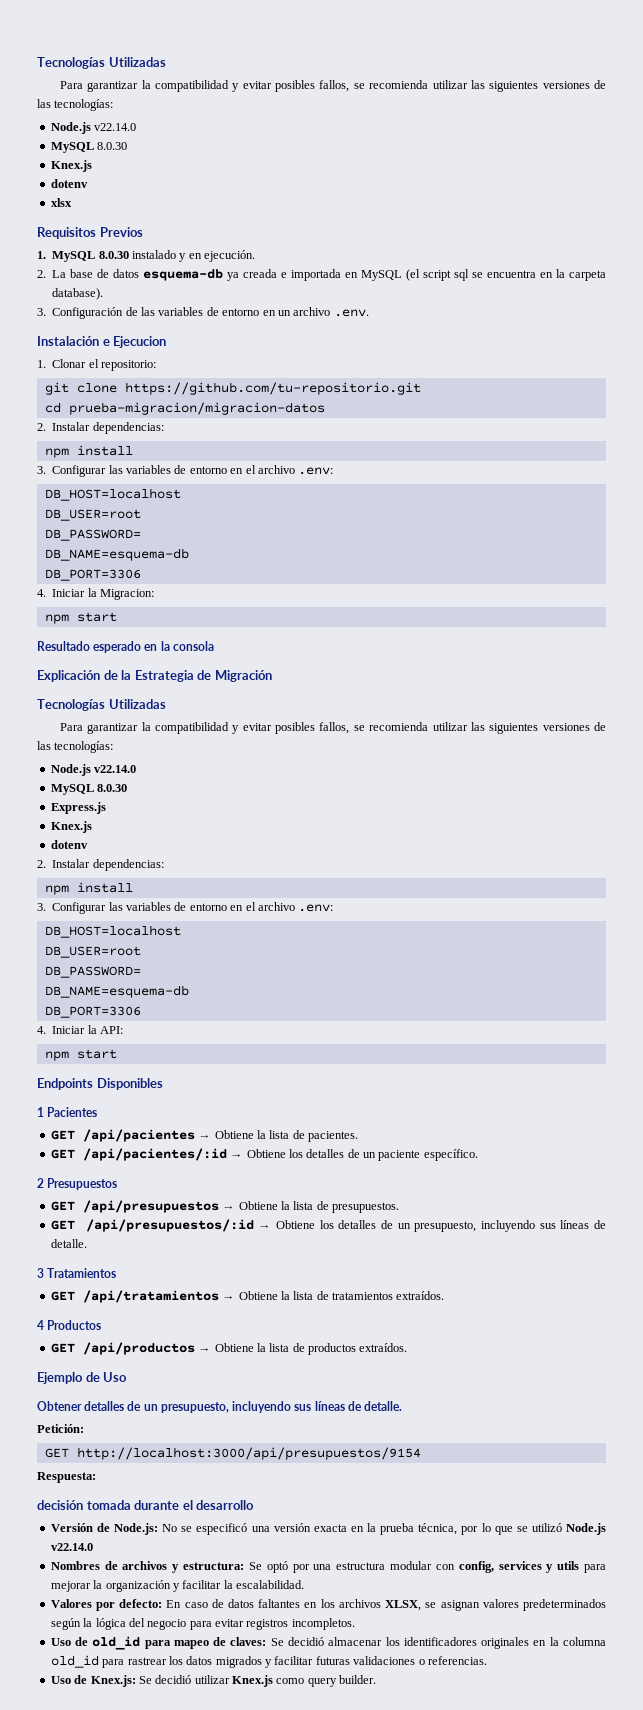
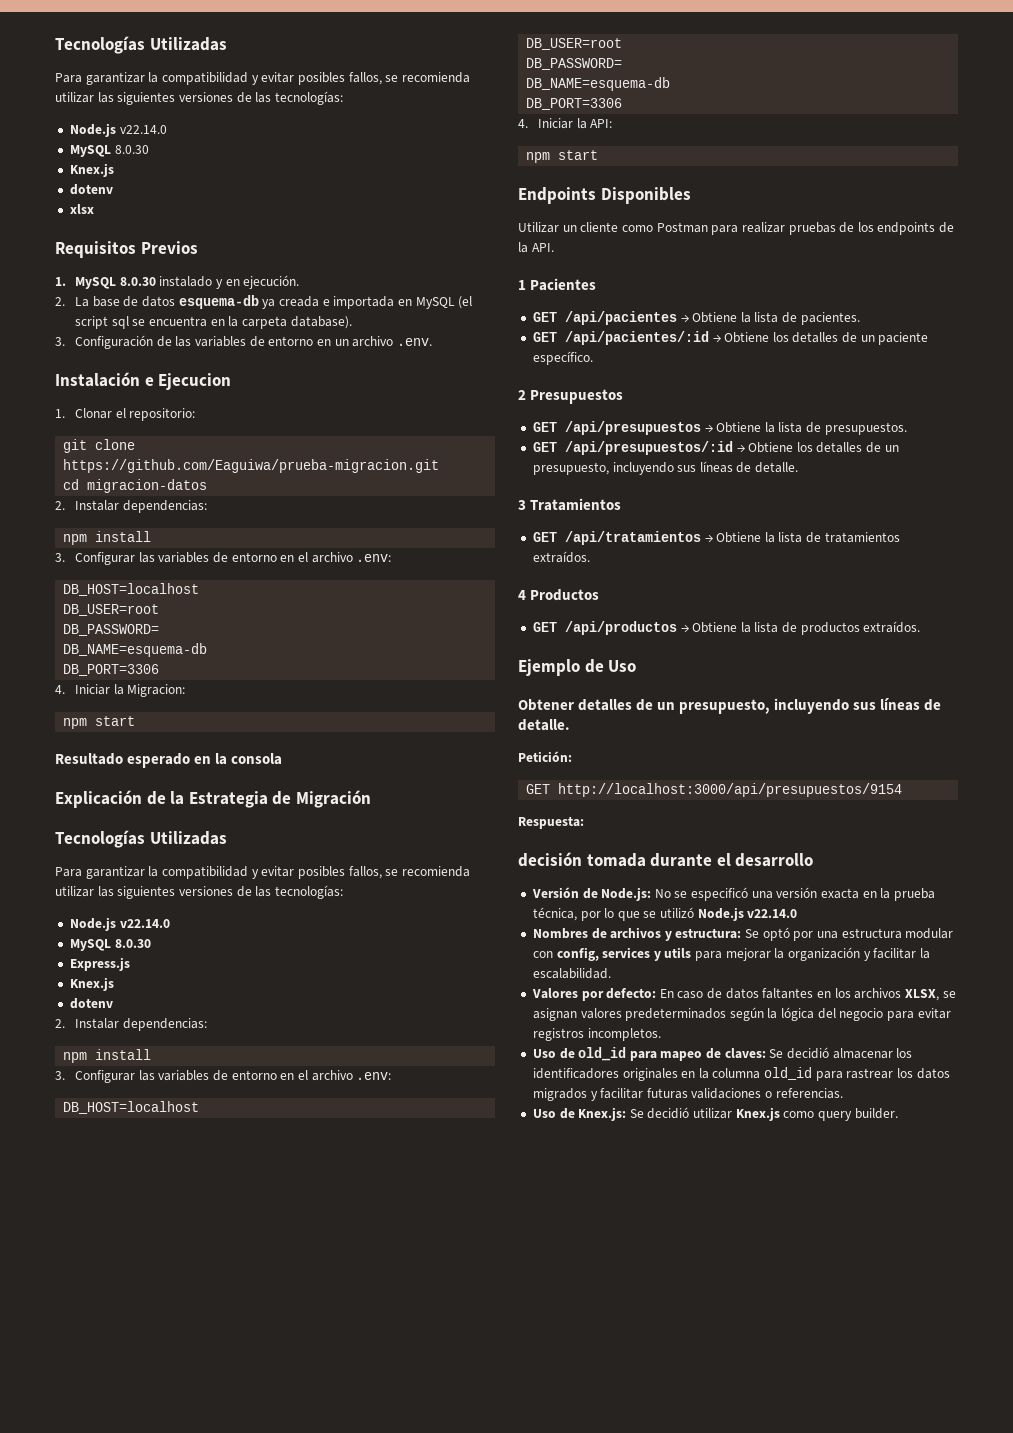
[124,382,421,395] https://github.com/tu-repositorio.git -> [63,459,440,473] https://github.com/Eaguiwa/prueba-migracion.git
[68,402,325,415] prueba-migracion/migracion-datos -> [87,479,208,493] migracion-datos
(163, 1084) none -> [518,222,955,235] [518,242,554,253] // Utilizar un cliente como Postman para realizar pruebas de los endpoints de la API.

